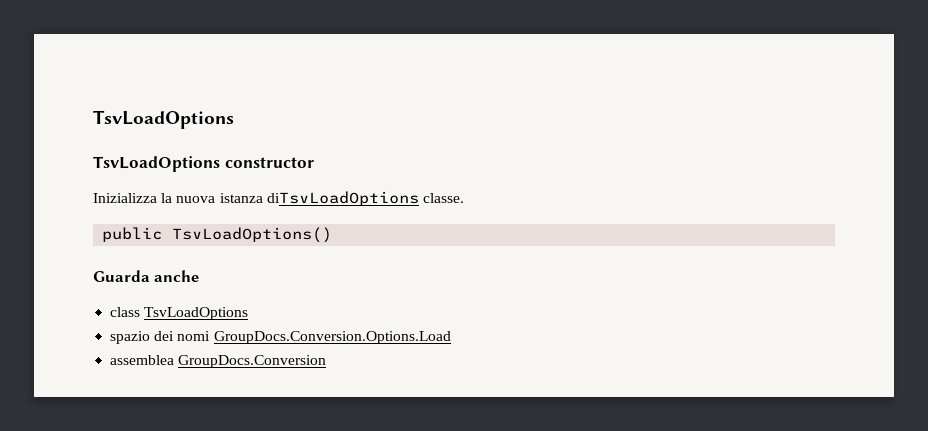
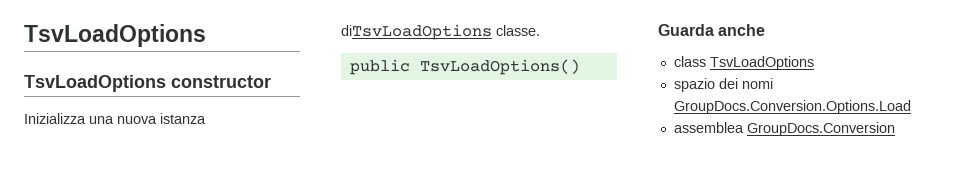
[161,193,173,203] la -> [89,116,114,124] una

